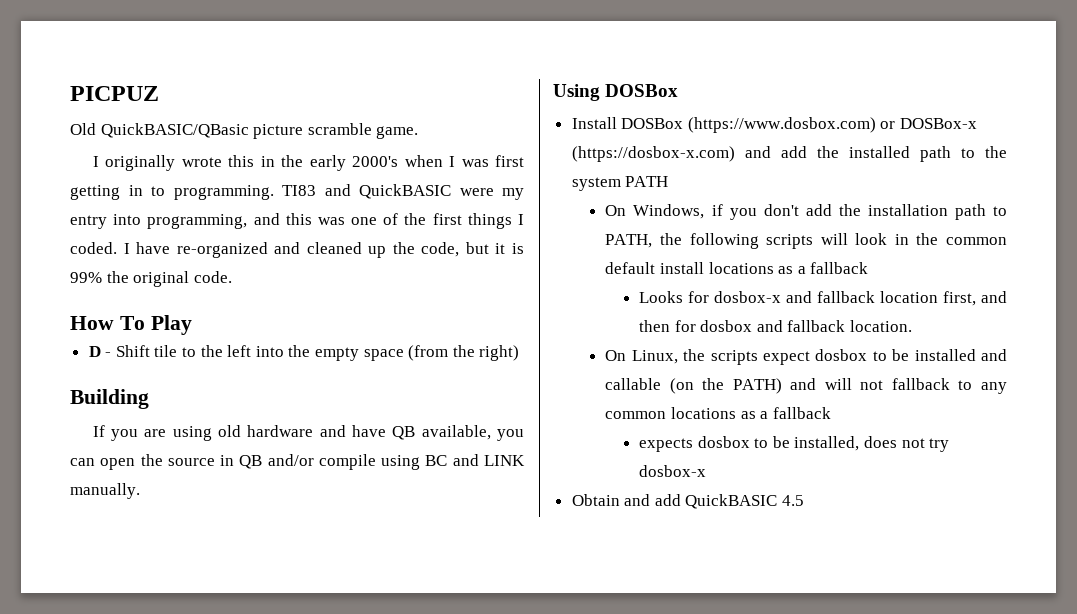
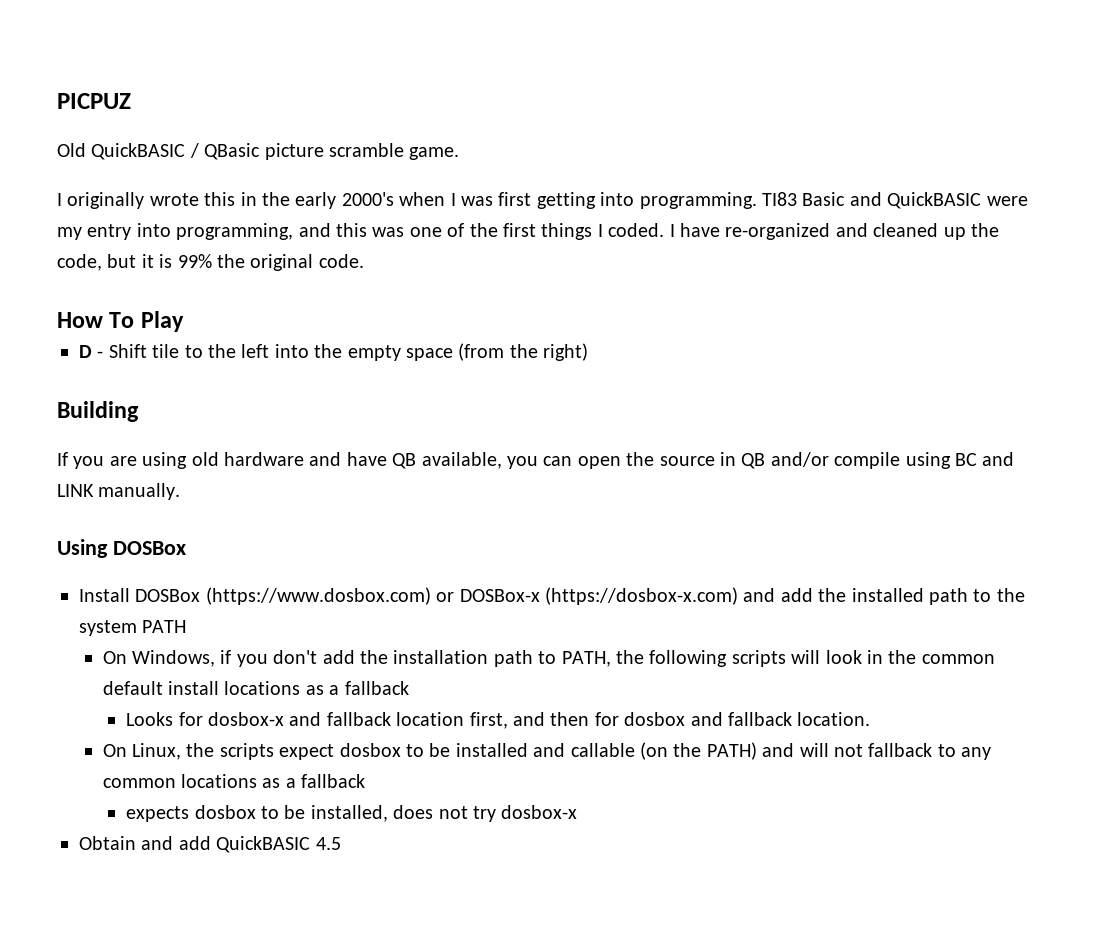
[100,123,249,138] QuickBASIC/QBasic -> [91,143,261,160] QuickBASIC / QBasic
[128,185,165,196] in to -> [600,192,635,206] into
(316, 190) none -> [802,192,846,206] Basic

